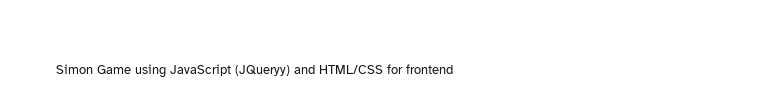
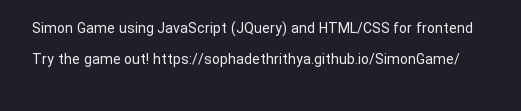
[235,65,290,76] (JQueryy) -> [231,21,288,37] (JQuery)
(453, 69) none -> [32,53,461,67] // Try the game out! https://sophadethrithya.github.io/SimonGame/

